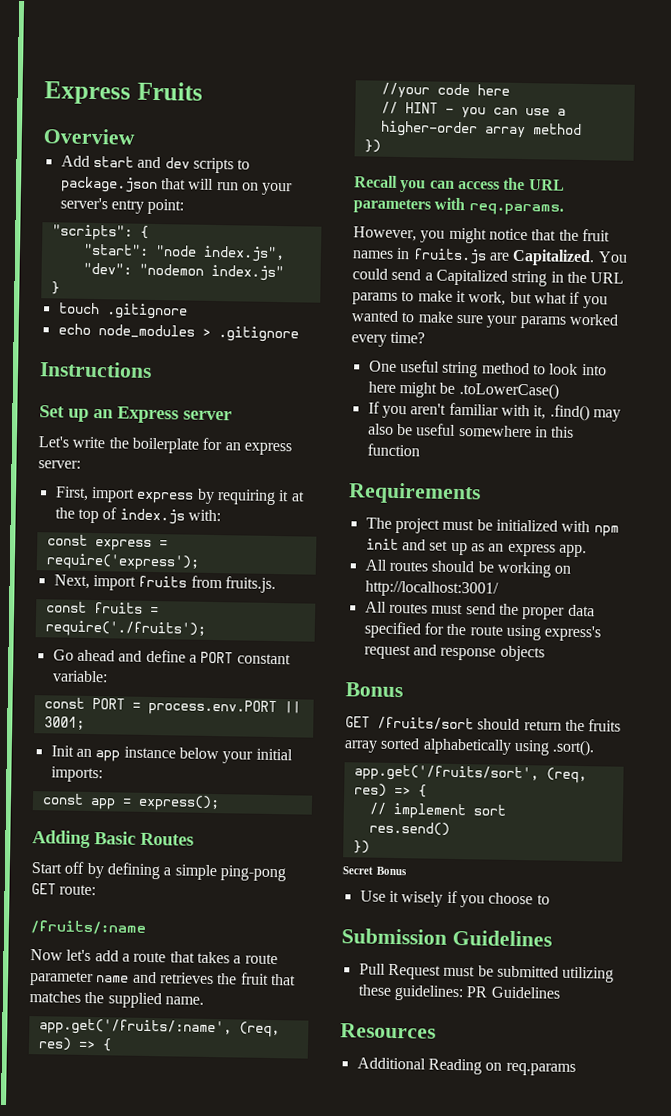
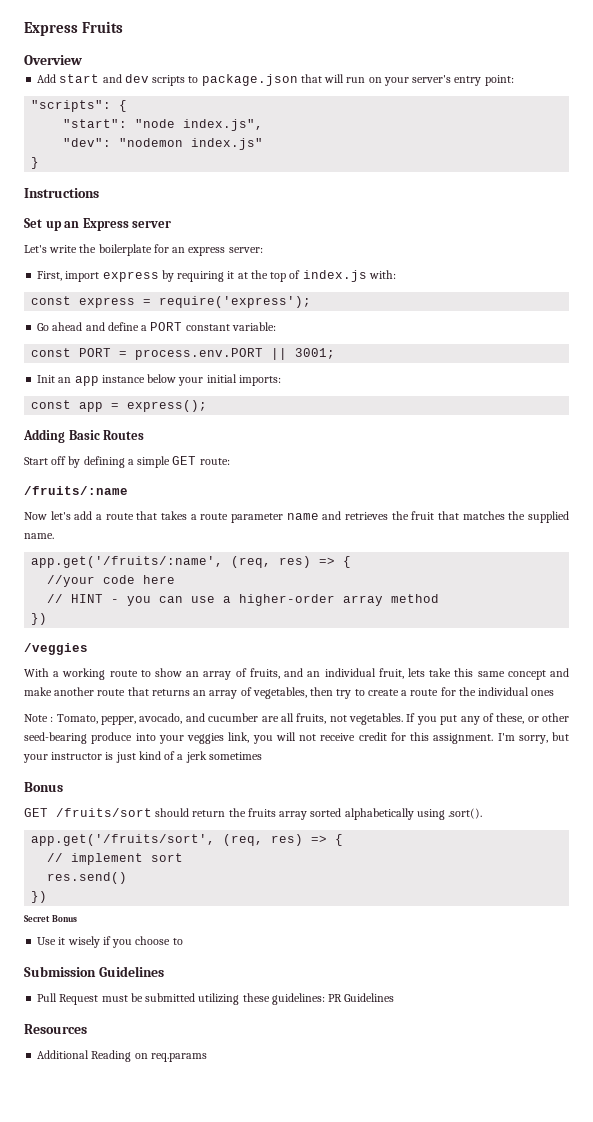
[57,302,188,320] [57,323,299,343] // touch .gitignore // echo node_modules > .gitignore -> (40, 163) none
[53,574,276,594] [45,601,159,615] [44,620,206,638] // Next, import fruits from fruits.js. // const fruits = require('./fruits'); -> (312, 302) none
[219,865,286,882] ping-pong -> (171, 462) none
[354,175,565,193] [353,197,564,216] [353,226,610,244] [352,247,628,267] [352,268,625,287] [352,290,608,309] [351,310,619,329] [351,331,426,347] [368,360,607,378] [367,381,559,400] [367,401,621,422] [367,423,575,438] [366,443,420,457] [348,482,481,505] [365,517,619,537] [365,538,587,558] [364,559,572,578] [364,580,499,598] [364,601,595,620] [363,621,602,642] [363,644,545,662] Recall you can access the URL parameters with req.params. // However, you might notice that the fruit names in fruits.js are Capitalized. You could send a Capitalized string in the URL params to make it work, but what if you wanted to make sure your params worked every time? // One useful string method to look into here might be .toLowerCase() // If you aren't familiar with it, .find() may also be useful somewhere in this function // Requirements // The project must be initialized with npm init and set up as an express app. // All routes should be working on http://localhost:3001/ // All routes must send the proper data specified for the route using express's request and response objects -> [24,643,88,655] [24,668,570,680] [24,687,555,699] [24,713,569,725] [24,732,569,744] [23,751,262,763] /veggies // With a working route to show an array of fruits, and an individual fruit, lets take this same concept and make another route that returns an array of vegetables, then try to create a route for the individual ones // Note : Tomato, pepper, avocado, and cucumber are all fruits, not vegetables. If you put any of these, or other seed-bearing produce into your veggies link, you will not receive credit for this assignment. I'm sorry, but your instructor is just kind of a jerk sometimes

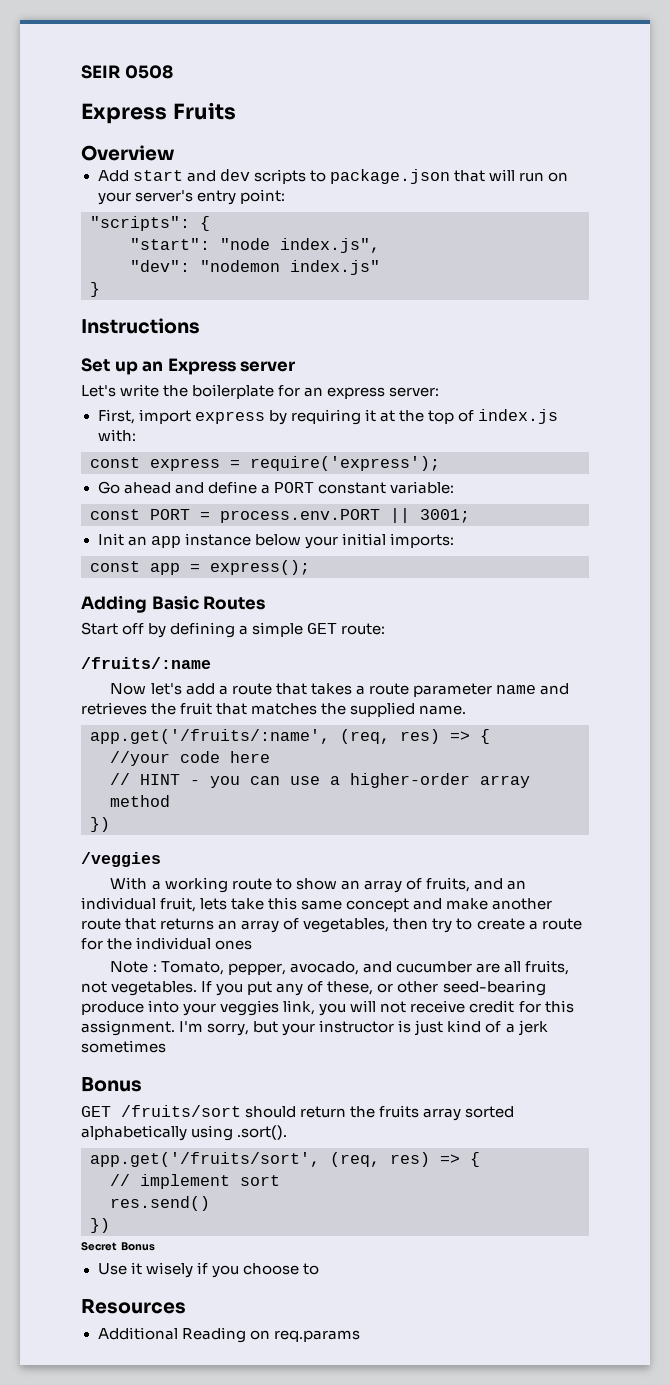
(24, 29) none -> [81,65,173,79] SEIR 0508 //
[24,966,164,977] [37,993,395,1005] // Submission Guidelines // Pull Request must be submitted utilizing these guidelines: PR Guidelines -> (319, 1269) none

